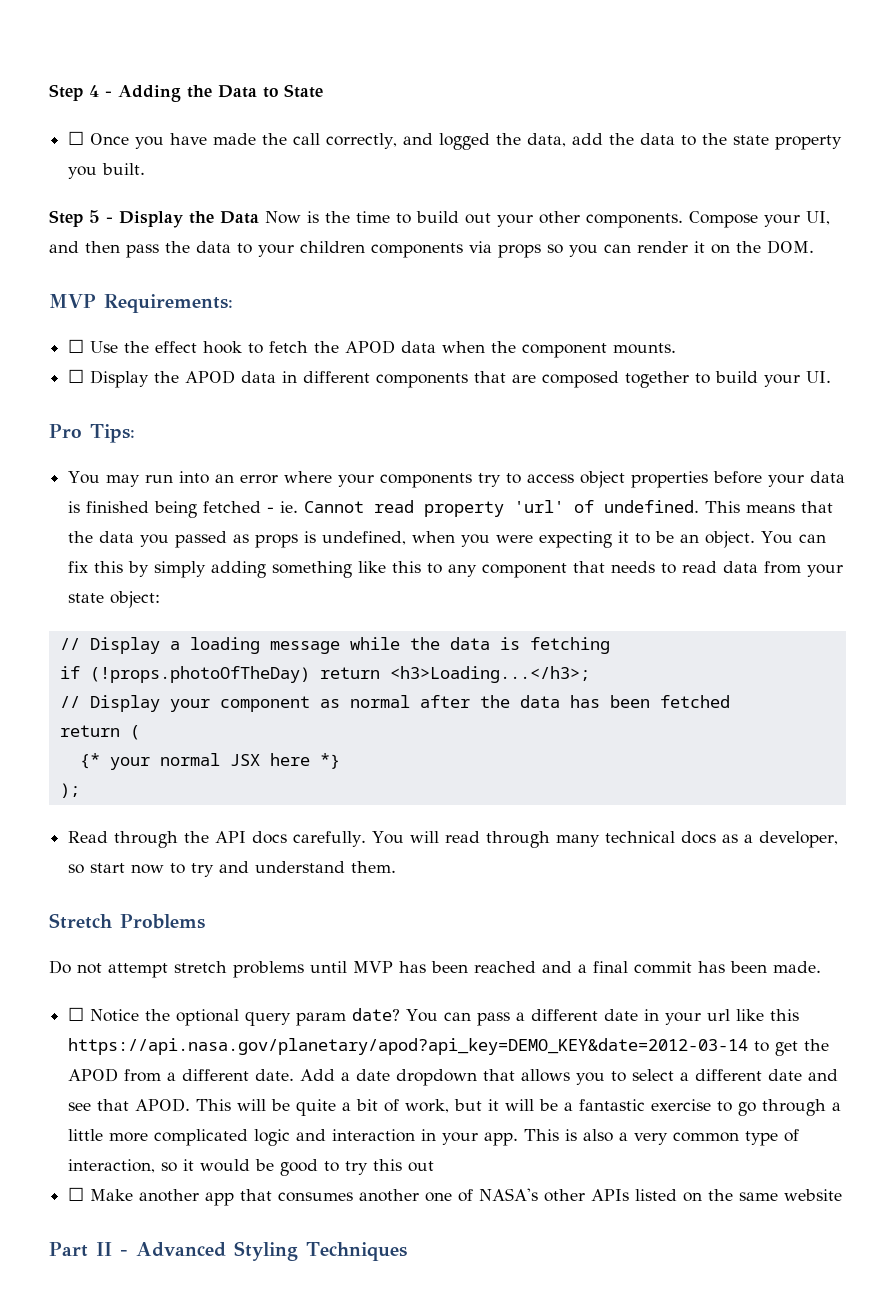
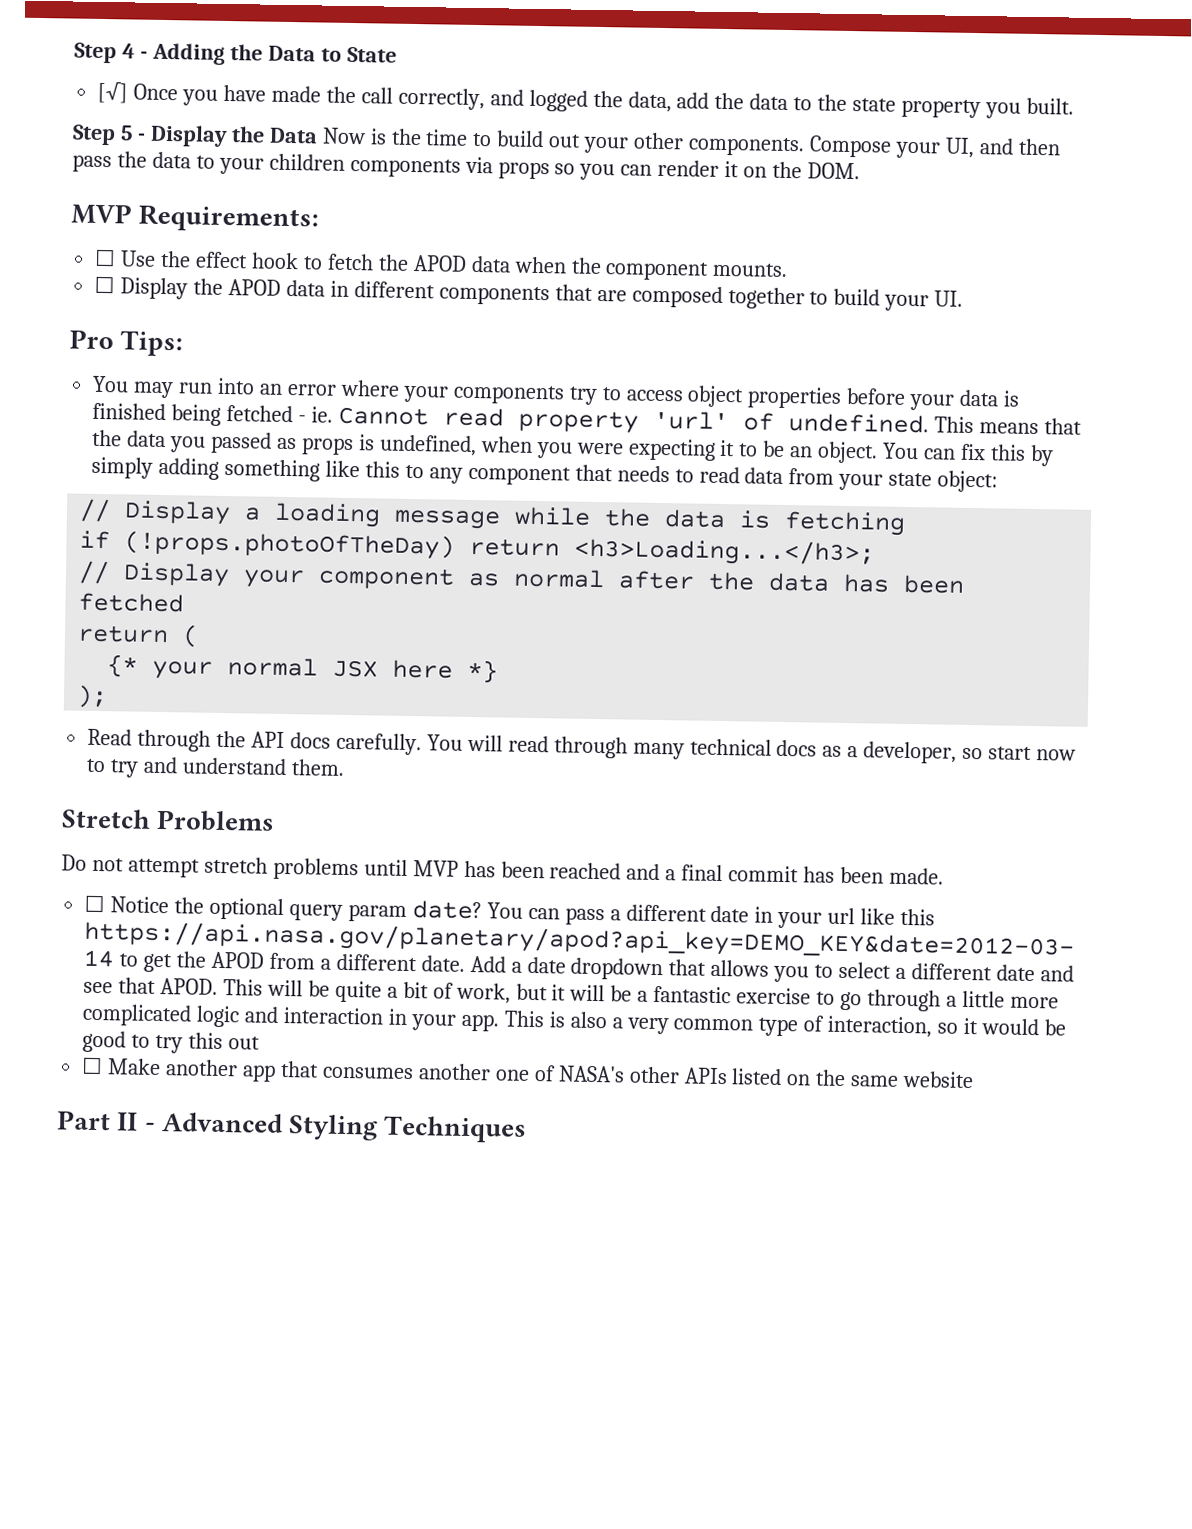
[68,131,85,145] ☐ -> [97,80,129,104] [√]

